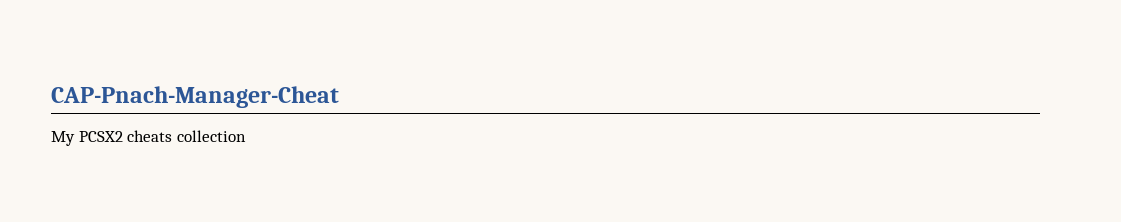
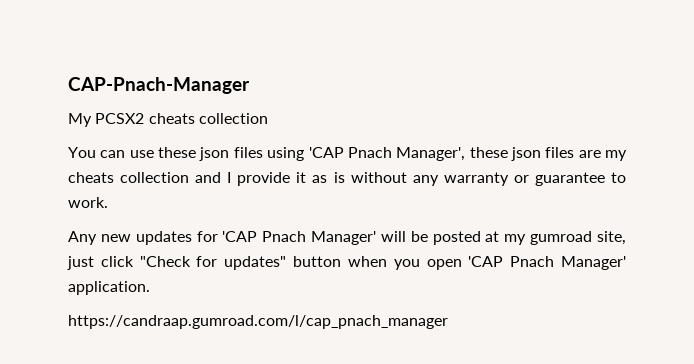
[51,86,339,108] CAP-Pnach-Manager-Cheat -> [68,77,250,94] CAP-Pnach-Manager
(246, 136) none -> [68,147,627,161] [68,172,627,186] [68,197,108,208] [68,231,627,245] [67,256,626,270] [68,281,150,295] [68,315,448,329] // You can use these json files using 'CAP Pnach Manager', these json files are my cheats collection and I provide it as is without any warranty or guarantee to work. // Any new updates for 'CAP Pnach Manager' will be posted at my gumroad site, just click "Check for updates" button when you open 'CAP Pnach Manager' application. // https://candraap.gumroad.com/l/cap_pnach_manager

